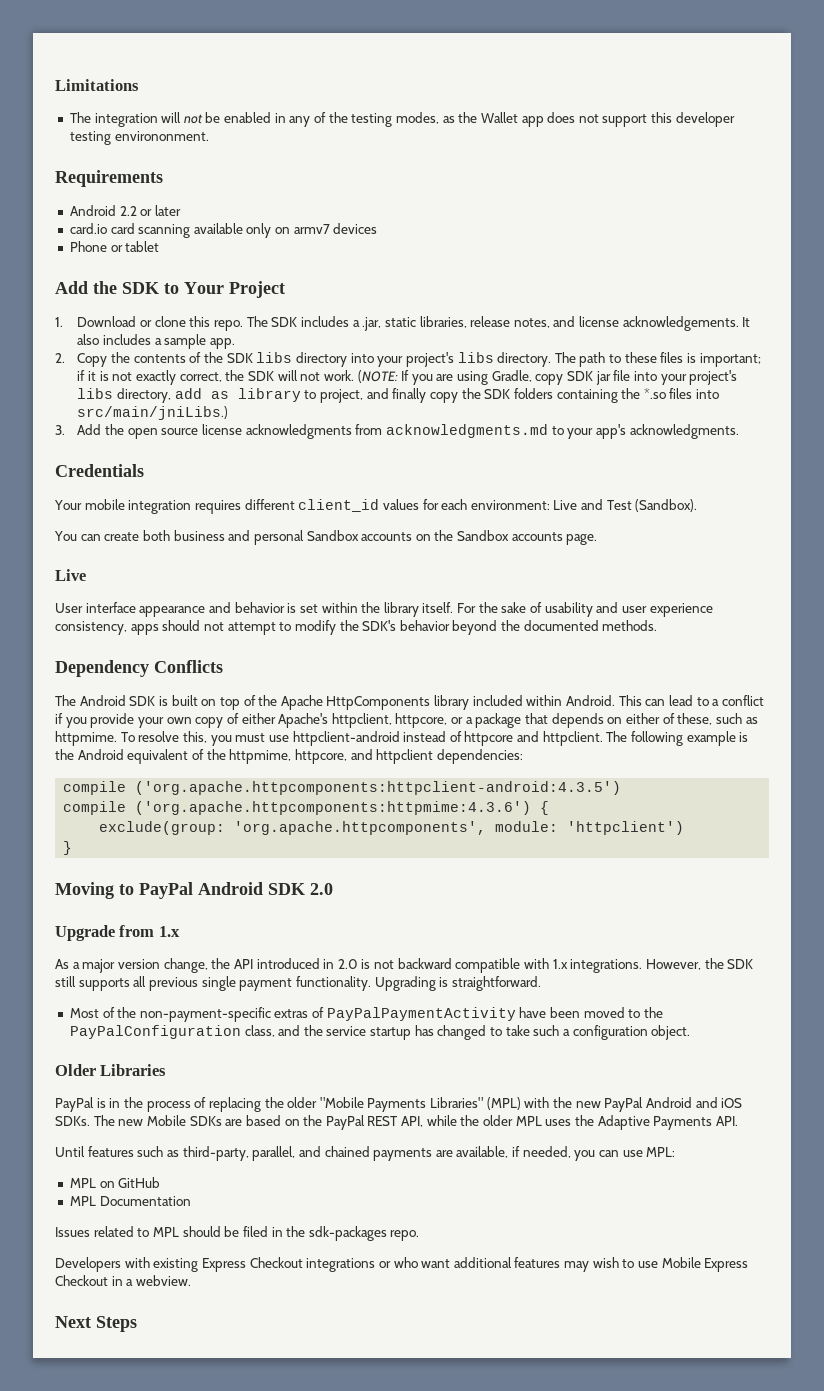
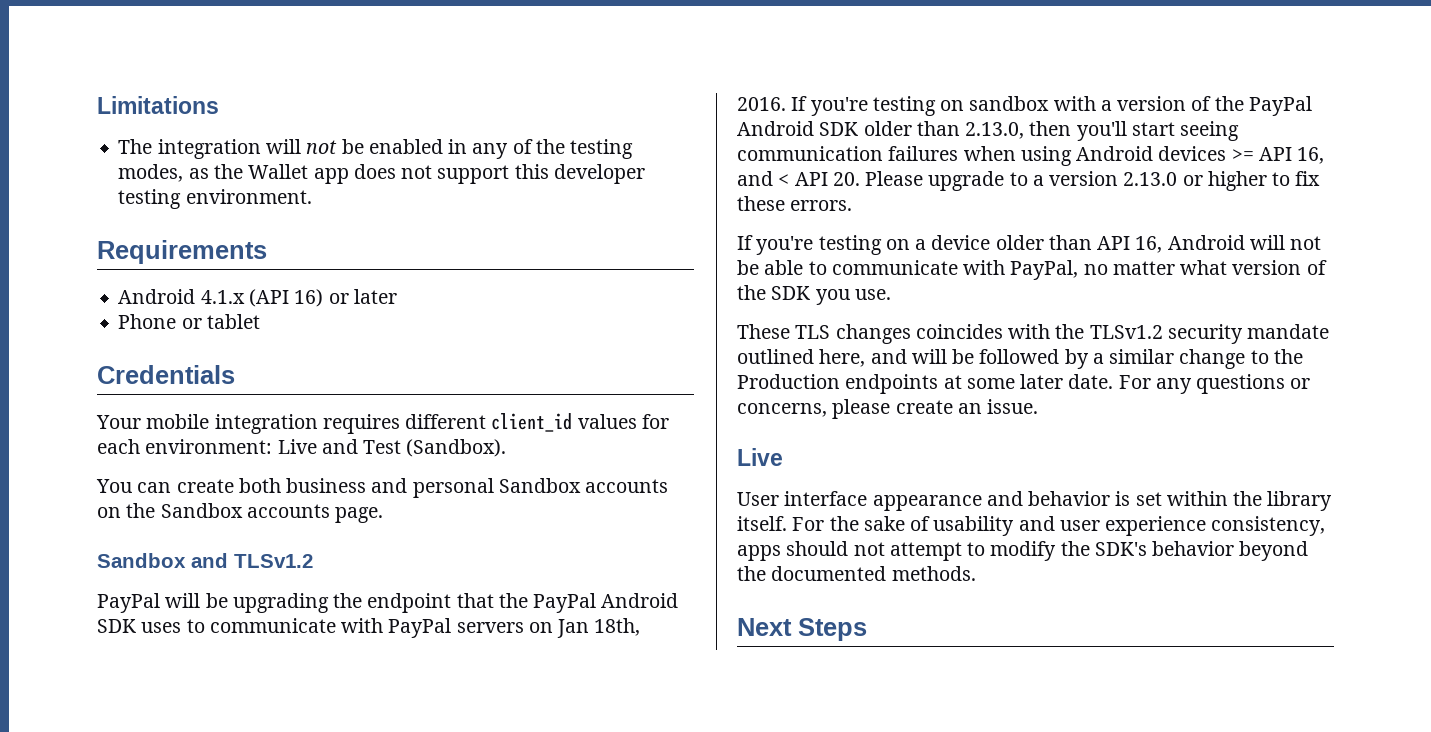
[114,131,209,141] environonment. -> [185,189,312,204] environment.
[119,206,137,216] 2.2 -> [200,289,324,307] 4.1.x (API 16)
[69,223,378,238] [69,241,160,252] [55,281,285,298] [55,316,751,331] [77,334,235,349] [55,352,761,367] [77,370,738,385] [77,388,720,403] [77,406,229,420] [55,424,739,439] card.io card scanning available only on armv7 devices // Phone or tablet // Add the SDK to Your Project // 1. Download or clone this repo. The SDK includes a .jar, static libraries, release notes, and license acknowledgements. It also includes a sample app. // 2. Copy the contents of the SDK libs directory into your project's libs directory. The path to these files is important; if it is not exactly correct, the SDK will not work. (NOTE: If you are using Gradle, copy SDK jar file into your project's libs directory, add as library to project, and finally copy the SDK folders containing the *.so files into src/main/jniLibs.) // 3. Add the open source license acknowledgments from acknowledgments.md to your app's acknowledgments. -> [118,314,260,329] Phone or tablet
(598, 539) none -> [97,553,313,568] [97,593,679,613] [97,618,641,638] [737,96,1312,116] [737,121,1240,141] [737,146,1325,166] [737,171,1321,191] [737,196,853,211] [737,235,1322,255] [737,260,1327,280] [737,285,891,305] [737,324,1330,344] [737,349,1303,369] [737,374,1311,394] [737,399,1039,419] // Sandbox and TLSv1.2 // PayPal will be upgrading the endpoint that the PayPal Android SDK uses to communicate with PayPal servers on Jan 18th, 2016. If you're testing on sandbox with a version of the PayPal Android SDK older than 2.13.0, then you'll start seeing communication failures when using Android devices >= API 16, and < API 20. Please upgrade to a version 2.13.0 or higher to fix these errors. // If you're testing on a device older than API 16, Android will not be able to communicate with PayPal, no matter what version of the SDK you use. // These TLS changes coincides with the TLSv1.2 security mandate outlined here, and will be followed by a similar change to the Production endpoints at some later date. For any questions or concerns, please create an issue.
[55,660,223,677] [55,695,764,710] [55,713,758,728] [55,731,749,746] [55,749,523,764] [63,781,622,795] [63,801,550,815] [99,821,685,835] [63,841,73,855] [55,882,333,899] [55,925,180,941] [55,958,754,973] [55,976,541,991] [69,1007,663,1022] [69,1025,691,1040] [55,1064,167,1076] [55,1097,743,1112] [55,1115,738,1130] [55,1146,676,1161] [69,1177,161,1188] [69,1196,191,1206] [55,1226,420,1241] [55,1257,749,1272] [55,1275,191,1286] // Dependency Conflicts // The Android SDK is built on top of the Apache HttpComponents library included within Android. This can lead to a conflict if you provide your own copy of either Apache's httpclient, httpcore, or a package that depends on either of these, such as httpmime. To resolve this, you must use httpclient-android instead of httpcore and httpclient. The following example is the Android equivalent of the httpmime, httpcore, and httpclient dependencies: // compile ('org.apache.httpcomponents:httpclient-android:4.3.5') // compile ('org.apache.httpcomponents:httpmime:4.3.6') { // exclude(group: 'org.apache.httpcomponents', module: 'httpclient') // } // Moving to PayPal Android SDK 2.0 // Upgrade from 1.x // As a major version change, the API introduced in 2.0 is not backward compatible with 1.x integrations. However, the SDK still supports all previous single payment functionality. Upgrading is straightforward. // Most of the non-payment-specific extras of PayPalPaymentActivity have been moved to the PayPalConfiguration class, and the service startup has changed to take such a configuration object. // Older Libraries // PayPal is in the process of replacing the older "Mobile Payments Libraries" (MPL) with the new PayPal Android and iOS SDKs. The new Mobile SDKs are based on the PayPal REST API, while the older MPL uses the Adaptive Payments API. // Until features such as third-party, parallel, and chained payments are available, if needed, you can use MPL: // MPL on GitHub // MPL Documentation // Issues related to MPL should be filed in the sdk-packages repo. // Developers with existing Express Checkout integrations or who want additional features may wish to use Mobile Express Checkout in a webview. -> (976, 573) none

